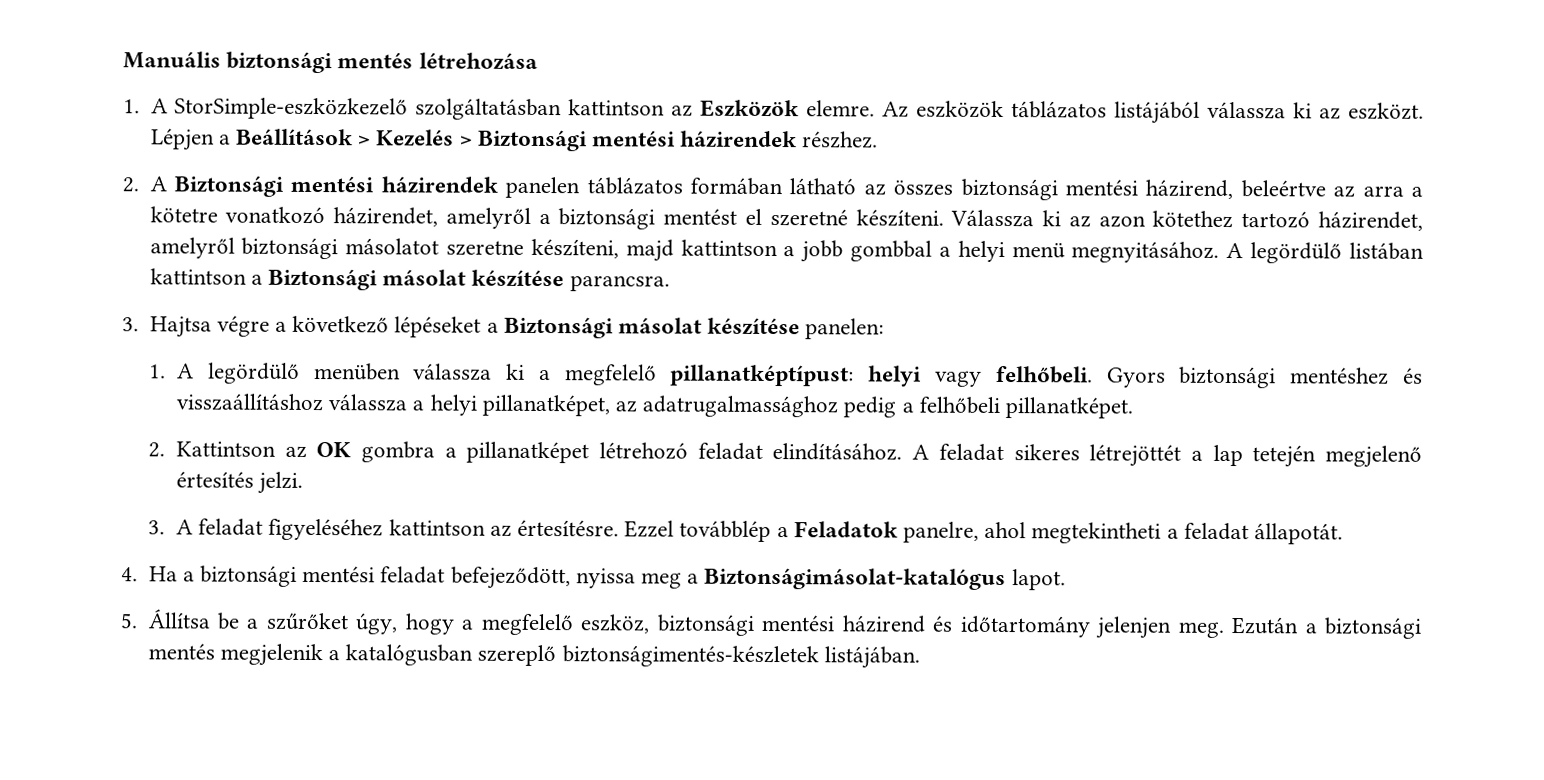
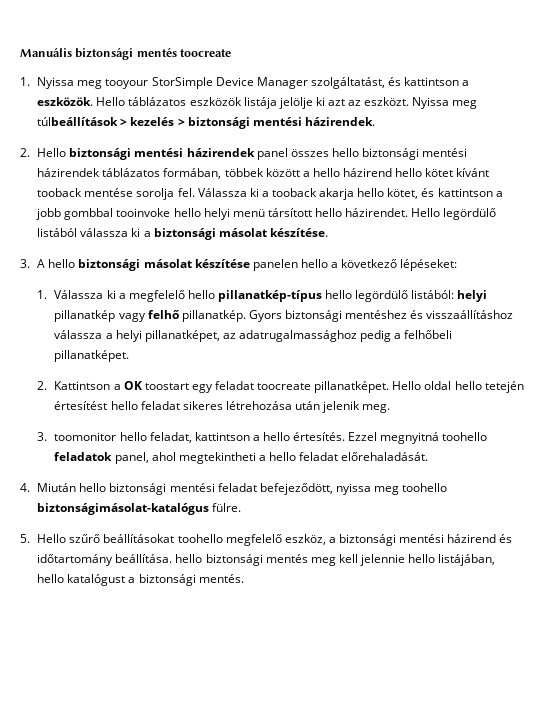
[418,52,538,70] [123,97,1424,124] [150,128,879,152] [122,175,1423,201] [149,206,1423,231] [149,237,1424,264] [149,268,670,292] [122,315,885,340] [149,362,1093,387] létrehozása // 1. A StorSimple-eszközkezelő szolgáltatásban kattintson az Eszközök elemre. Az eszközök táblázatos listájából válassza ki az eszközt. Lépjen a Beállítások > Kezelés > Biztonsági mentési házirendek részhez. // 2. A Biztonsági mentési házirendek panelen táblázatos formában látható az összes biztonsági mentési házirend, beleértve az arra a kötetre vonatkozó házirendet, amelyről a biztonsági mentést el szeretné készíteni. Válassza ki az azon kötethez tartozó házirendet, amelyről biztonsági másolatot szeretne készíteni, majd kattintson a jobb gombbal a helyi menü megnyitásához. A legördülő listában kattintson a Biztonsági másolat készítése parancsra. // 3. Hajtsa végre a következő lépéseket a Biztonsági másolat készítése panelen: // 1. A legördülő menüben válassza ki a megfelelő pillanatképtípust: helyi vagy felhőbeli. -> [180,49,232,57] [20,77,470,89] [37,97,478,109] [37,117,375,129] [20,148,468,160] [37,168,490,179] [37,188,503,200] [36,208,497,220] [37,228,328,240] [20,259,458,271] [37,290,488,302] [54,310,246,322] toocreate // 1. Nyissa meg tooyour StorSimple Device Manager szolgáltatást, és kattintson a eszközök. Hello táblázatos eszközök listája jelölje ki azt az eszközt. Nyissa meg túlbeállítások > kezelés > biztonsági mentési házirendek. // 2. Hello biztonsági mentési házirendek panel összes hello biztonsági mentési házirendek táblázatos formában, többek között a hello házirend hello kötet kívánt tooback mentése sorolja fel. Válassza ki a tooback akarja hello kötet, és kattintson a jobb gombbal tooinvoke hello helyi menü társított hello házirendet. Hello legördülő listából válassza ki a biztonsági másolat készítése. // 3. A hello biztonsági másolat készítése panelen hello a következő lépéseket: // 1. Válassza ki a megfelelő hello pillanatkép-típus hello legördülő listából: helyi pillanatkép vagy felhő pillanatkép.
[284,441,1422,468] [175,471,304,494] [148,518,1344,545] az OK gombra a pillanatképet létrehozó feladat elindításához. A feladat sikeres létrejöttét a lap tetején megjelenő értesítés jelzi. // 3. A feladat figyeléséhez kattintson az értesítésre. Ezzel továbblép a Feladatok panelre, ahol megtekintheti a feladat állapotát. -> [113,381,524,393] [54,401,391,413] [37,432,488,444] [54,452,429,464] a OK toostart egy feladat toocreate pillanatképet. Hello oldal hello tetején értesítést hello feladat sikeres létrehozása után jelenik meg. // 3. toomonitor hello feladat, kattintson a hello értesítés. Ezzel megnyitná toohello feladatok panel, ahol megtekintheti a hello feladat előrehaladását.
[148,566,195,582] Ha a -> [37,483,107,492] Miután hello
[687,567,1066,591] [120,609,474,635] a Biztonságimásolat-katalógus lapot. // 5. Állítsa be a szűrőket úgy, hogy a -> [402,483,448,492] [37,503,242,515] [20,534,223,543] toohello biztonságimásolat-katalógus fülre. // 5. Hello szűrő beállításokat toohello
(651, 624) none -> [328,537,336,543] a
[1095,616,1422,639] [147,643,920,669] jelenjen meg. Ezután a biztonsági mentés megjelenik a katalógusban szereplő biztonságimentés-készletek listájában. -> [115,554,496,566] [37,574,244,586] beállítása. hello biztonsági mentés meg kell jelennie hello listájában, hello katalógust a biztonsági mentés.

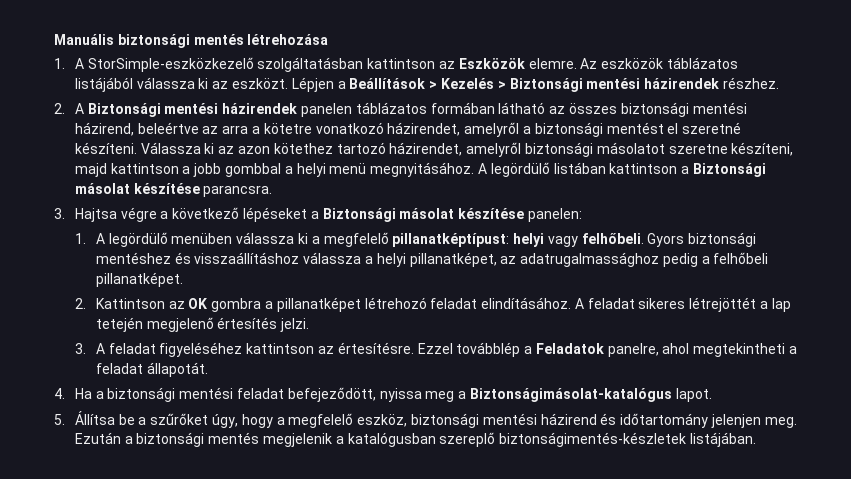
[180,49,232,57] [20,77,470,89] [37,97,478,109] [37,117,375,129] [20,148,468,160] [37,168,490,179] [37,188,503,200] [36,208,497,220] [37,228,328,240] [20,259,458,271] [37,290,488,302] [54,310,246,322] toocreate // 1. Nyissa meg tooyour StorSimple Device Manager szolgáltatást, és kattintson a eszközök. Hello táblázatos eszközök listája jelölje ki azt az eszközt. Nyissa meg túlbeállítások > kezelés > biztonsági mentési házirendek. // 2. Hello biztonsági mentési házirendek panel összes hello biztonsági mentési házirendek táblázatos formában, többek között a hello házirend hello kötet kívánt tooback mentése sorolja fel. Válassza ki a tooback akarja hello kötet, és kattintson a jobb gombbal tooinvoke hello helyi menü társított hello házirendet. Hello legördülő listából válassza ki a biztonsági másolat készítése. // 3. A hello biztonsági másolat készítése panelen hello a következő lépéseket: // 1. Válassza ki a megfelelő hello pillanatkép-típus hello legördülő listából: helyi pillanatkép vagy felhő pillanatkép. -> [247,34,329,45] [54,57,738,72] [74,77,779,92] [54,102,747,117] [74,122,742,137] [74,142,794,157] [74,162,766,177] [74,183,273,197] [54,207,582,222] [74,232,644,247] létrehozása // 1. A StorSimple-eszközkezelő szolgáltatásban kattintson az Eszközök elemre. Az eszközök táblázatos listájából válassza ki az eszközt. Lépjen a Beállítások > Kezelés > Biztonsági mentési házirendek részhez. // 2. A Biztonsági mentési házirendek panelen táblázatos formában látható az összes biztonsági mentési házirend, beleértve az arra a kötetre vonatkozó házirendet, amelyről a biztonsági mentést el szeretné készíteni. Válassza ki az azon kötethez tartozó házirendet, amelyről biztonsági másolatot szeretne készíteni, majd kattintson a jobb gombbal a helyi menü megnyitásához. A legördülő listában kattintson a Biztonsági másolat készítése parancsra. // 3. Hajtsa végre a következő lépéseket a Biztonsági másolat készítése panelen: // 1. A legördülő menüben válassza ki a megfelelő pillanatképtípust: helyi vagy felhőbeli.
[113,381,524,393] [54,401,391,413] [37,432,488,444] [54,452,429,464] a OK toostart egy feladat toocreate pillanatképet. Hello oldal hello tetején értesítést hello feladat sikeres létrehozása után jelenik meg. // 3. toomonitor hello feladat, kattintson a hello értesítés. Ezzel megnyitná toohello feladatok panel, ahol megtekintheti a hello feladat előrehaladását. -> [168,297,791,312] [95,317,310,332] [74,342,797,357] [95,362,208,377] az OK gombra a pillanatképet létrehozó feladat elindításához. A feladat sikeres létrejöttét a lap tetején megjelenő értesítés jelzi. // 3. A feladat figyeléséhez kattintson az értesítésre. Ezzel továbblép a Feladatok panelre, ahol megtekintheti a feladat állapotát.
[37,483,107,492] Miután hello -> [74,388,104,399] Ha a
[402,483,448,492] [37,503,242,515] [20,534,223,543] toohello biztonságimásolat-katalógus fülre. // 5. Hello szűrő beállításokat toohello -> [458,388,712,402] [54,411,285,428] a Biztonságimásolat-katalógus lapot. // 5. Állítsa be a szűrőket úgy, hogy a
[328,537,336,543] a -> (408, 420) none
[115,554,496,566] [37,574,244,586] beállítása. hello biztonsági mentés meg kell jelennie hello listájában, hello katalógust a biztonsági mentés. -> [710,414,797,428] [74,432,756,447] jelenjen meg. Ezután a biztonsági mentés megjelenik a katalógusban szereplő biztonságimentés-készletek listájában.

